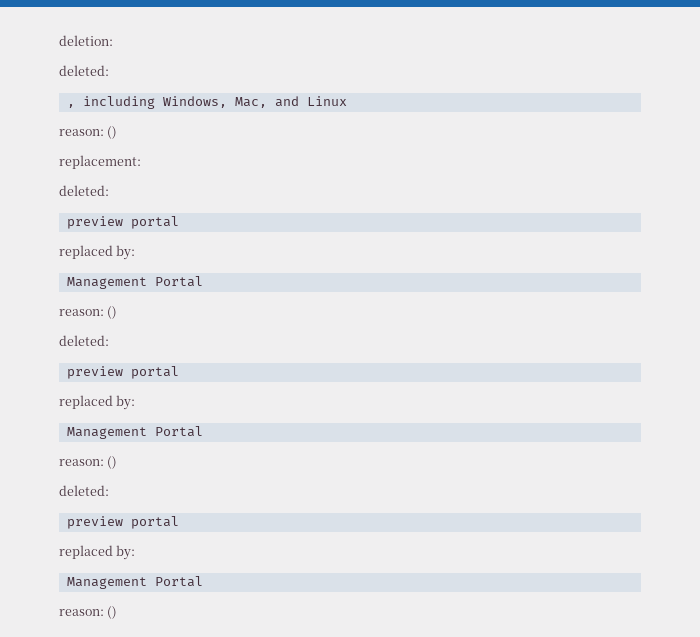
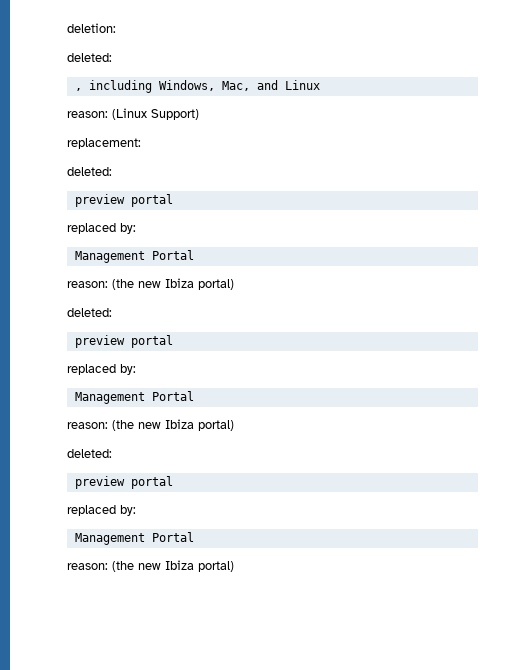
[107,126,118,139] () -> [112,108,199,120] (Linux Support)
[107,306,118,319] [59,335,109,346] [66,366,179,379] [59,395,136,410] [66,426,203,439] [59,456,118,469] [59,485,109,496] [66,516,179,529] [59,545,136,560] [66,576,203,589] [59,606,118,619] () // deleted: // preview portal // replaced by: // Management Portal // reason: () // deleted: // preview portal // replaced by: // Management Portal // reason: () -> [112,278,234,290] [67,308,112,317] [74,335,173,348] [67,364,136,375] [74,391,194,404] [67,419,234,431] [67,449,112,458] [74,476,173,489] [67,505,136,516] [74,532,194,545] [67,560,234,572] (the new Ibiza portal) // deleted: // preview portal // replaced by: // Management Portal // reason: (the new Ibiza portal) // deleted: // preview portal // replaced by: // Management Portal // reason: (the new Ibiza portal)

